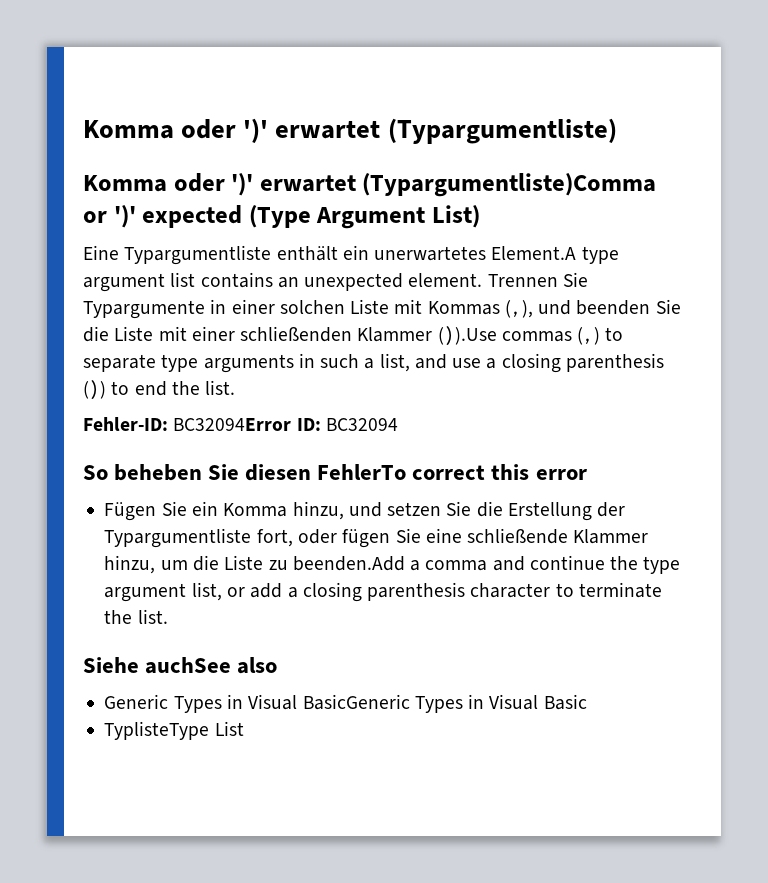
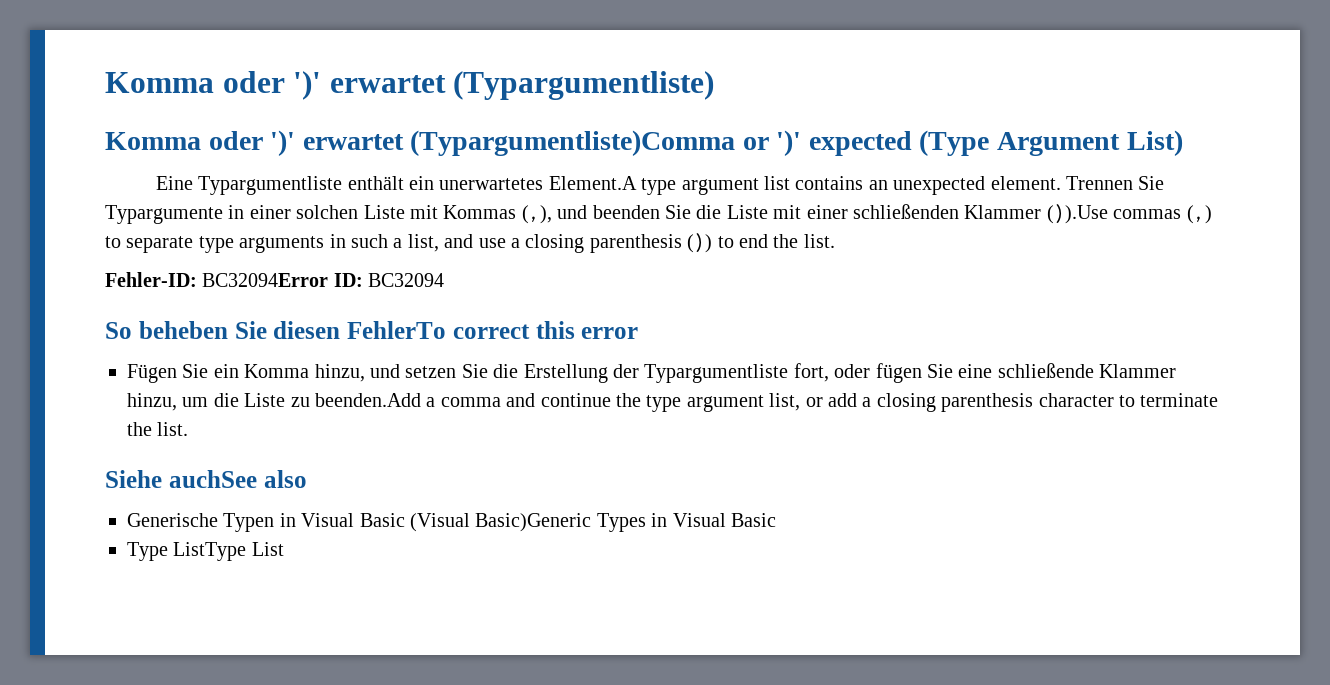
[104,694,410,713] Generic Types in Visual BasicGeneric -> [127,513,592,532] Generische Typen in Visual Basic (Visual Basic)Generic
[104,721,210,740] TyplisteType -> [127,542,247,561] Type ListType

